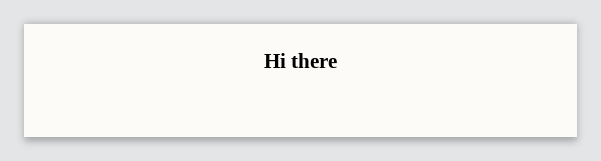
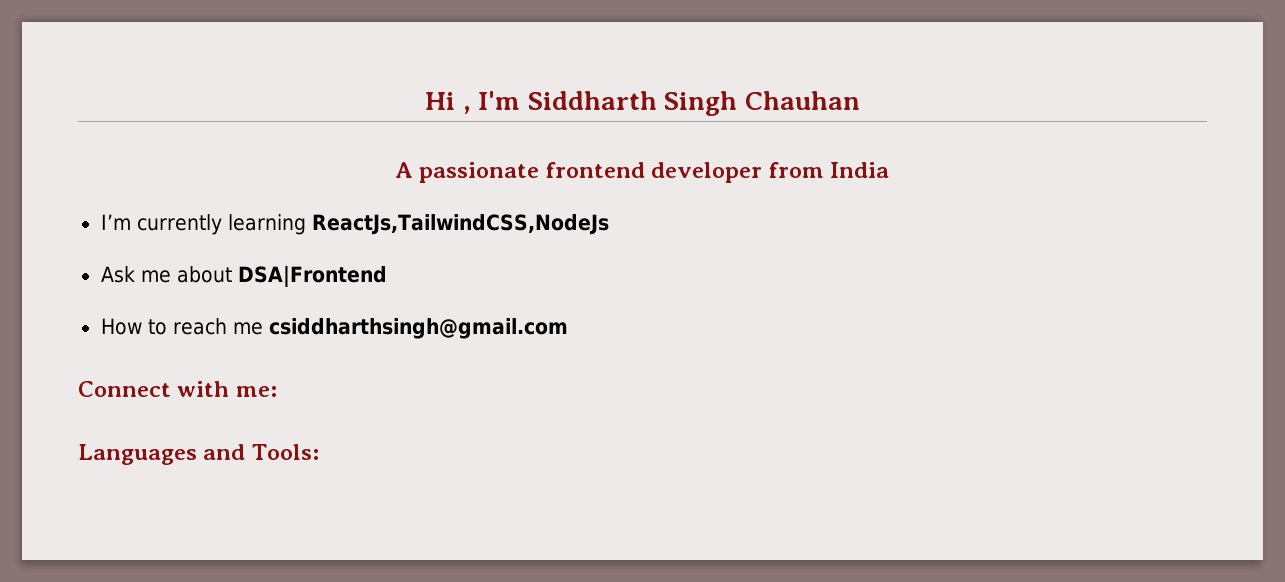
[291,53,338,68] there -> [462,91,860,116] [395,162,889,183] [100,214,609,235] [100,265,387,287] [100,318,568,339] [78,381,277,397] [78,444,319,465] , I'm Siddharth Singh Chauhan // A passionate frontend developer from India // I’m currently learning ReactJs,TailwindCSS,NodeJs // Ask me about DSA|Frontend // How to reach me csiddharthsingh@gmail.com // Connect with me: // Languages and Tools:

